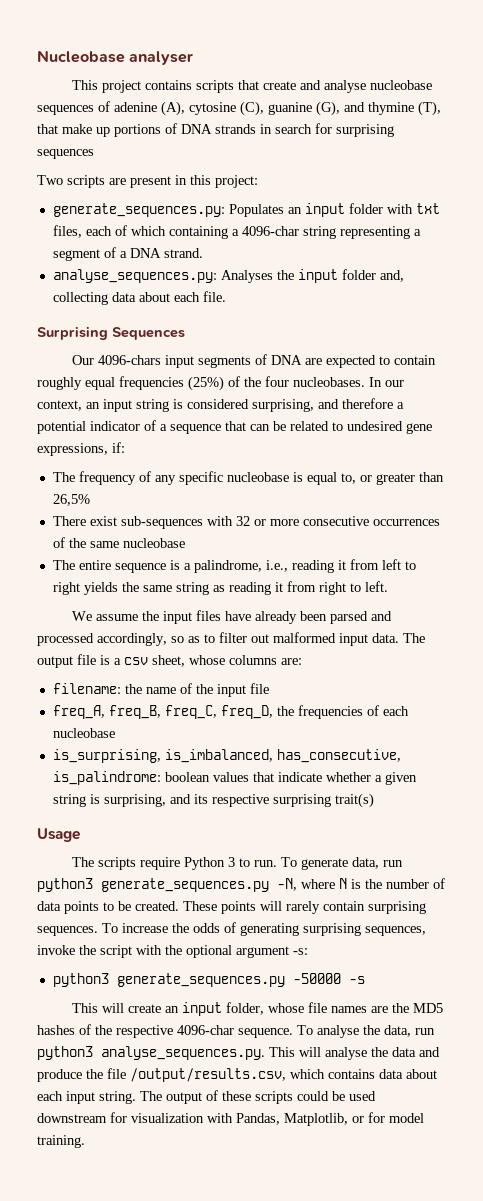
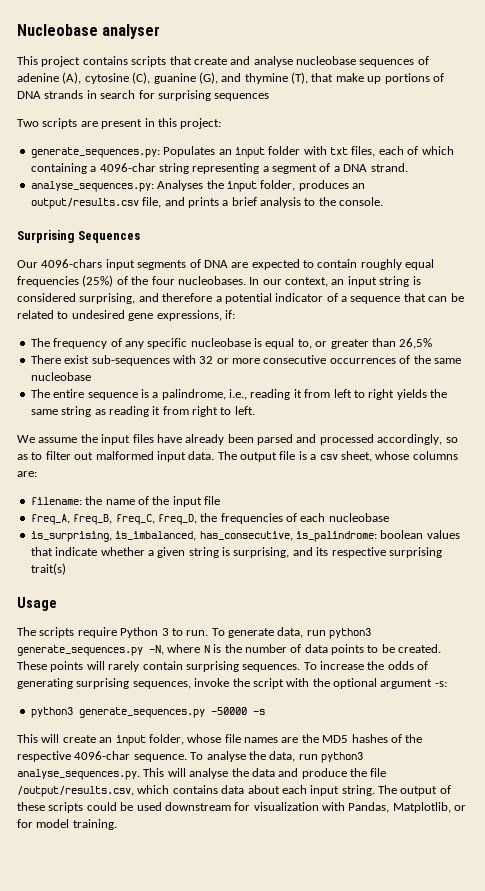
[341,269,404,282] [52,291,226,305] folder and, collecting data about each file. -> [260,180,365,191] [30,197,384,209] folder, produces an output/results.csv file, and prints a brief analysis to the console.

